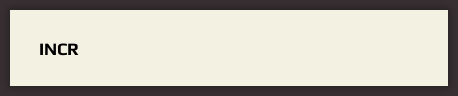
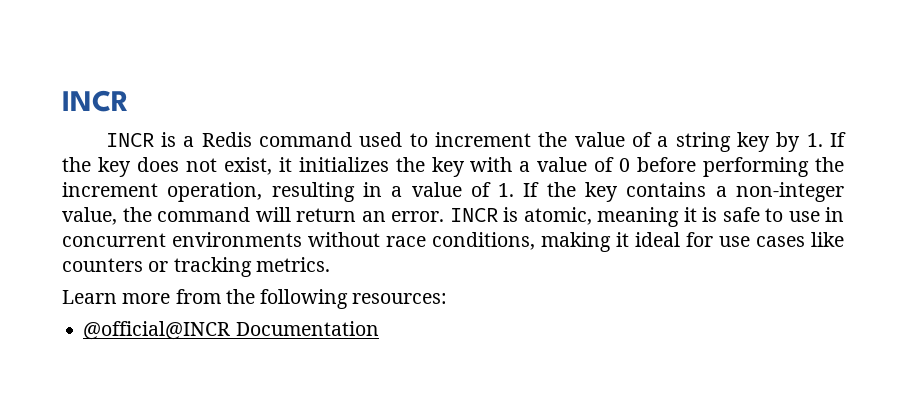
[39,43,79,56] INCR -> [62,90,129,112] [105,132,846,152] [62,157,844,177] [62,182,844,202] [62,207,844,227] [62,232,844,252] [62,257,330,277] [62,289,448,309] [83,321,379,340] INCR // INCR is a Redis command used to increment the value of a string key by 1. If the key does not exist, it initializes the key with a value of 0 before performing the increment operation, resulting in a value of 1. If the key contains a non-integer value, the command will return an error. INCR is atomic, meaning it is safe to use in concurrent environments without race conditions, making it ideal for use cases like counters or tracking metrics. // Learn more from the following resources: // @official@INCR Documentation

